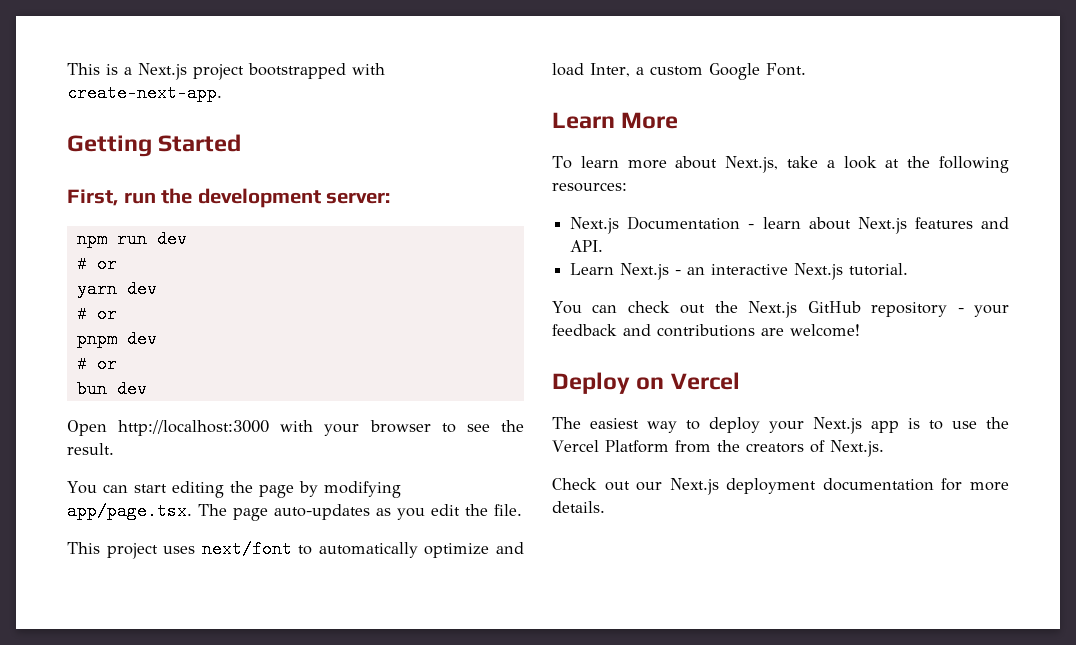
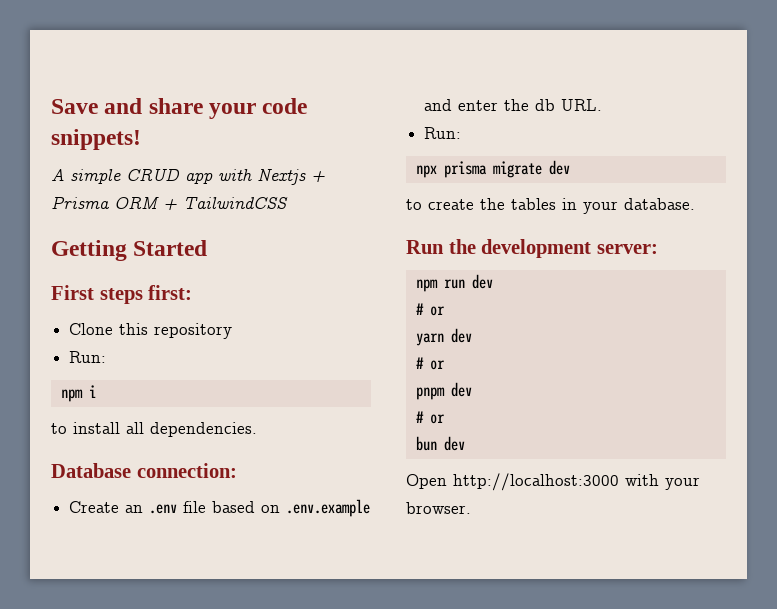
[67,63,385,80] [67,84,222,102] [67,134,242,157] [67,189,156,206] This is a Next.js project bootstrapped with create-next-app. // Getting Started // First, run -> [51,98,308,119] [51,129,141,150] [51,168,325,185] [51,196,288,210] [51,240,208,261] [51,285,193,304] [69,323,233,339] [69,351,107,363] [60,385,96,402] [51,422,257,437] [51,463,237,478] [69,499,371,517] [424,99,603,111] [424,127,462,139] [415,160,570,178] [406,198,695,214] [406,240,444,254] Save and share your code snippets! // A simple CRUD app with Nextjs + Prisma ORM + TailwindCSS // Getting Started // First steps first: // Clone this repository // Run: // npm i // to install all dependencies. // Database connection: // Create an .env file based on .env.example and enter the db URL. // Run: // npx prisma migrate dev // to create the tables in your database. // Run
[369,420,525,433] [67,443,114,455] [67,481,401,498] [67,502,522,521] [67,540,524,559] [552,63,806,80] [552,112,679,129] [552,156,1009,173] [552,182,627,192] [570,216,1009,234] [570,240,604,252] [570,263,909,280] [552,301,1009,318] [552,324,860,337] [552,372,740,394] [552,417,1009,434] [552,440,884,457] [552,478,1009,495] [552,501,605,513] browser to see the result. // You can start editing the page by modifying app/page.tsx. The page auto-updates as you edit the file. // This project uses next/font to automatically optimize and load Inter, a custom Google Font. // Learn More // To learn more about Next.js, take a look at the following resources: // Next.js Documentation - learn about Next.js features and API. // Learn Next.js - an interactive Next.js tutorial. // You can check out the Next.js GitHub repository - your feedback and contributions are welcome! // Deploy on Vercel // The easiest way to deploy your Next.js app is to use the Vercel Platform from the creators of Next.js. // Check out our Next.js deployment documentation for more details. -> [406,502,471,514] browser.

